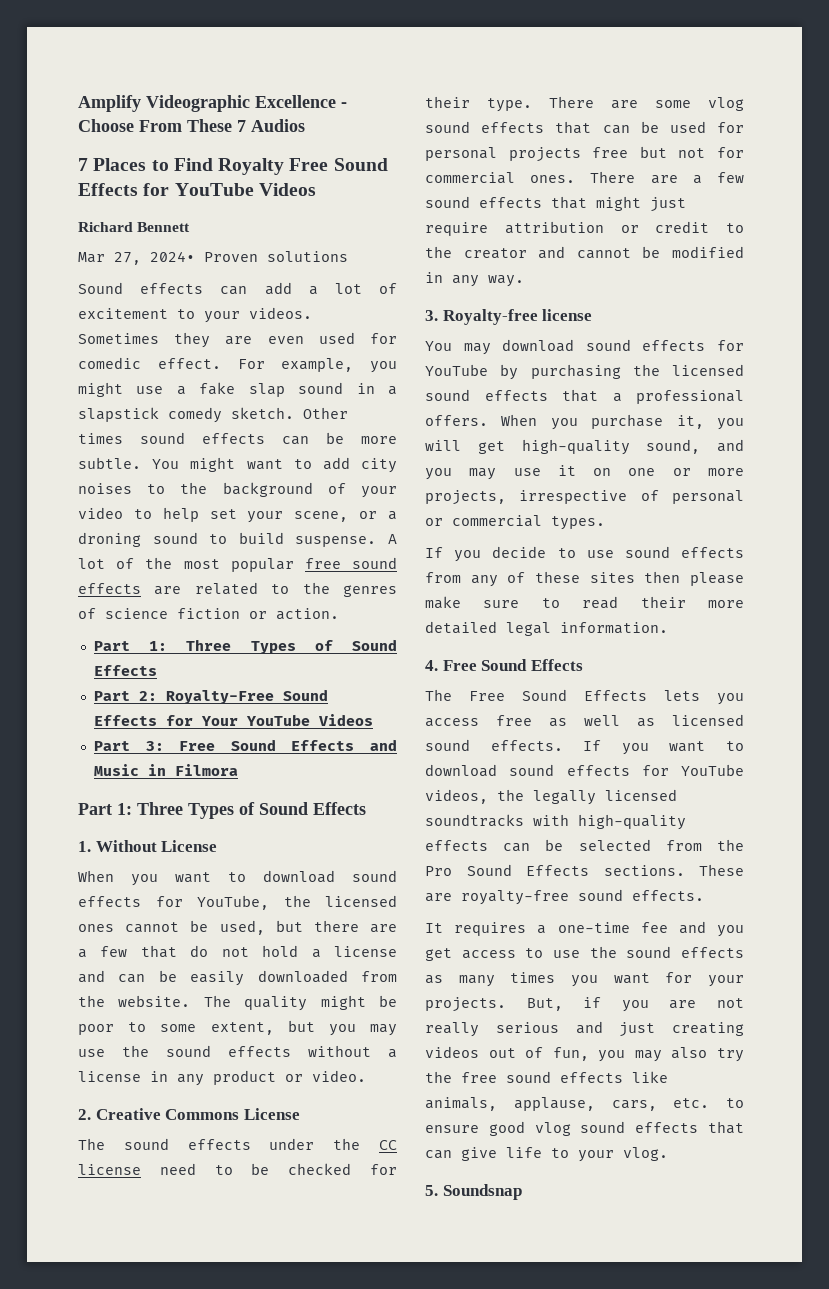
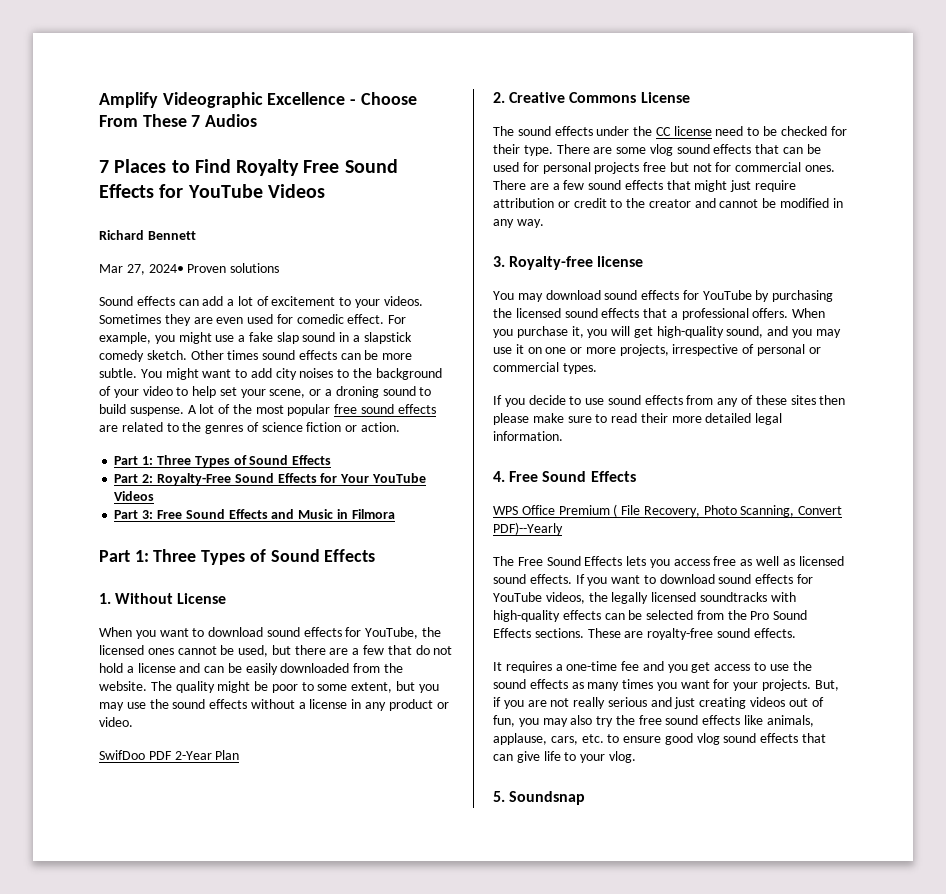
(366, 1076) none -> [99,750,240,760] // SwifDoo PDF 2-Year Plan
(583, 665) none -> [493,504,843,517] [493,522,563,535] // WPS Office Premium ( File Recovery, Photo Scanning, Convert PDF)--Yearly

